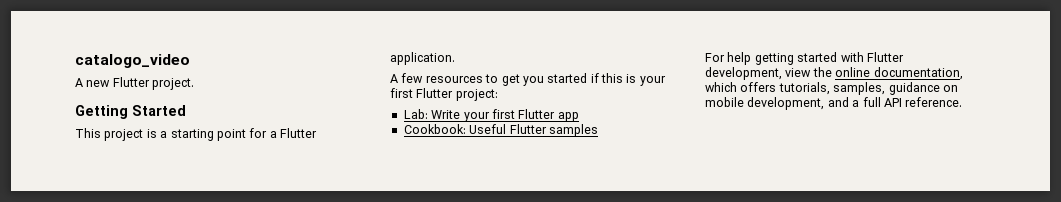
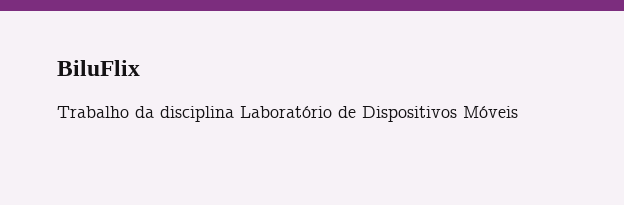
[75,54,190,68] [75,77,195,90] [75,105,186,119] [75,128,317,141] [390,52,455,65] [390,73,666,86] [390,88,498,101] [403,109,579,122] [403,124,598,137] [705,52,904,65] [705,67,963,80] [705,82,958,95] [705,97,963,110] catalogo_video // A new Flutter project. // Getting Started // This project is a starting point for a Flutter application. // A few resources to get you started if this is your first Flutter project: // Lab: Write your first Flutter app // Cookbook: Useful Flutter samples // For help getting started with Flutter development, view the online documentation, which offers tutorials, samples, guidance on mobile development, and a full API reference. -> [57,60,140,76] [57,106,518,122] BiluFlix // Trabalho da disciplina Laboratório de Dispositivos Móveis

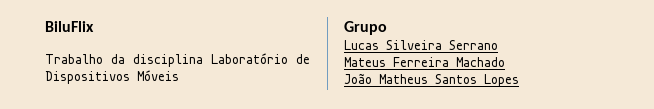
(518, 112) none -> [344,21,387,35] [344,40,498,50] [344,57,505,67] [344,73,519,87] // Grupo // Lucas Silveira Serrano // Mateus Ferreira Machado // João Matheus Santos Lopes

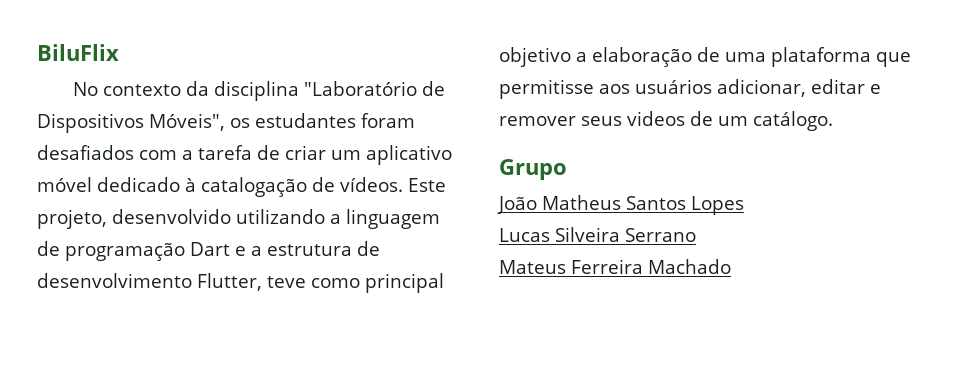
[45,54,103,64] Trabalho -> [72,82,181,96] No contexto
[211,53,288,64] Laboratório -> [303,81,417,96] "Laboratório
[137,70,179,81] [344,21,387,35] Móveis // Grupo -> [149,113,415,131] [37,145,452,165] [37,177,446,197] [37,209,440,229] [37,241,380,261] [37,273,444,293] [499,47,911,67] [499,79,881,99] [499,111,833,131] [499,159,567,180] [497,195,744,215] Móveis", os estudantes foram desafiados com a tarefa de criar um aplicativo móvel dedicado à catalogação de vídeos. Este projeto, desenvolvido utilizando a linguagem de programação Dart e a estrutura de desenvolvimento Flutter, teve como principal objetivo a elaboração de uma plataforma que permitisse aos usuários adicionar, editar e remover seus videos de um catálogo. // Grupo // João Matheus Santos Lopes
[344,73,519,87] // João Matheus Santos Lopes -> (731, 266) none

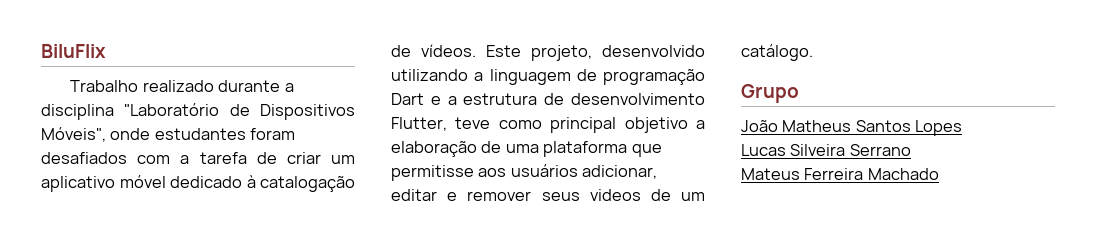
[72,81,209,96] No contexto da -> [70,80,294,92] Trabalho realizado durante a
[230,118,250,128] os -> [110,128,151,140] onde

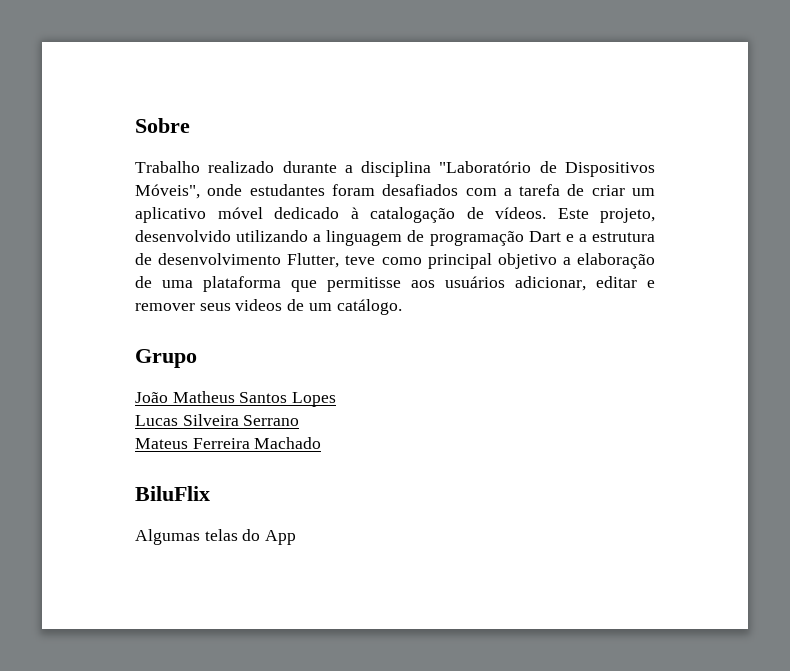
[41,44,106,58] BiluFlix -> [135,118,190,133] Sobre
(939, 174) none -> [135,486,210,501] [135,529,297,545] // BiluFlix // Algumas telas do App

